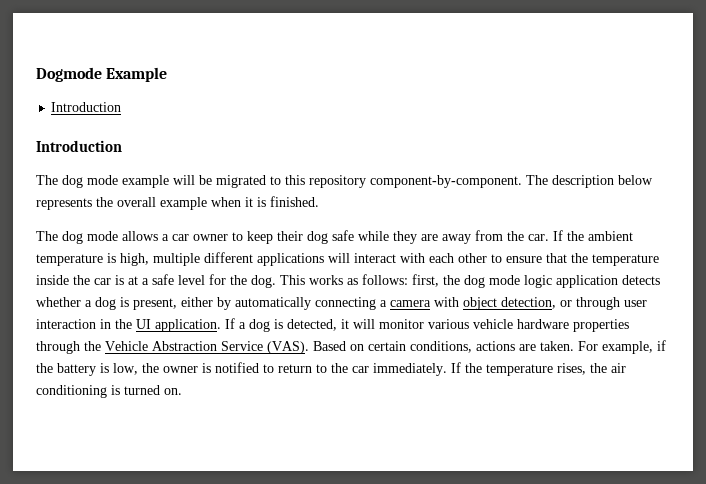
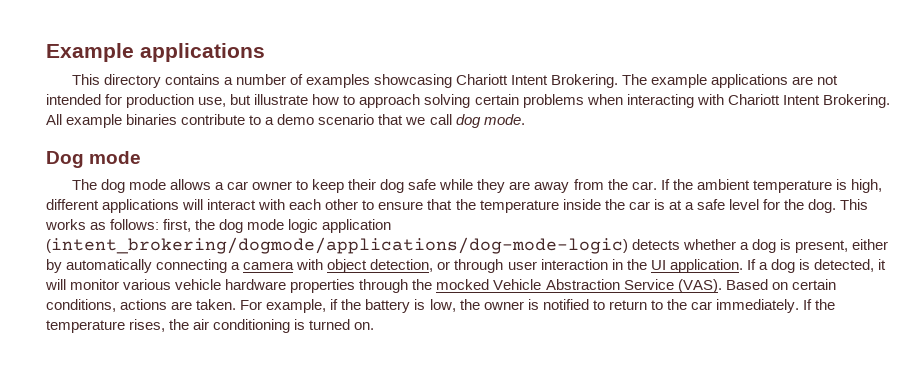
[36,67,102,82] Dogmode -> (46, 52) none
[51,102,122,112] [36,140,122,152] [36,175,653,188] [36,196,319,210] // Introduction // Introduction // The dog mode example will be migrated to this repository component-by-component. The description below represents the overall example when it is finished. -> [140,43,265,62] [71,74,839,88] [46,94,890,108] [46,114,525,128] [46,151,142,168] applications // This directory contains a number of examples showcasing Chariott Intent Brokering. The example applications are not intended for production use, but illustrate how to approach solving certain problems when interacting with Chariott Intent Brokering. All example binaries contribute to a demo scenario that we call dog mode. // Dog mode
[153,253,200,266] multiple -> (882, 186) none
(618, 281) none -> [46,237,628,254] (intent_brokering/dogmode/applications/dog-mode-logic)
(101, 346) none -> [436,279,490,290] mocked

